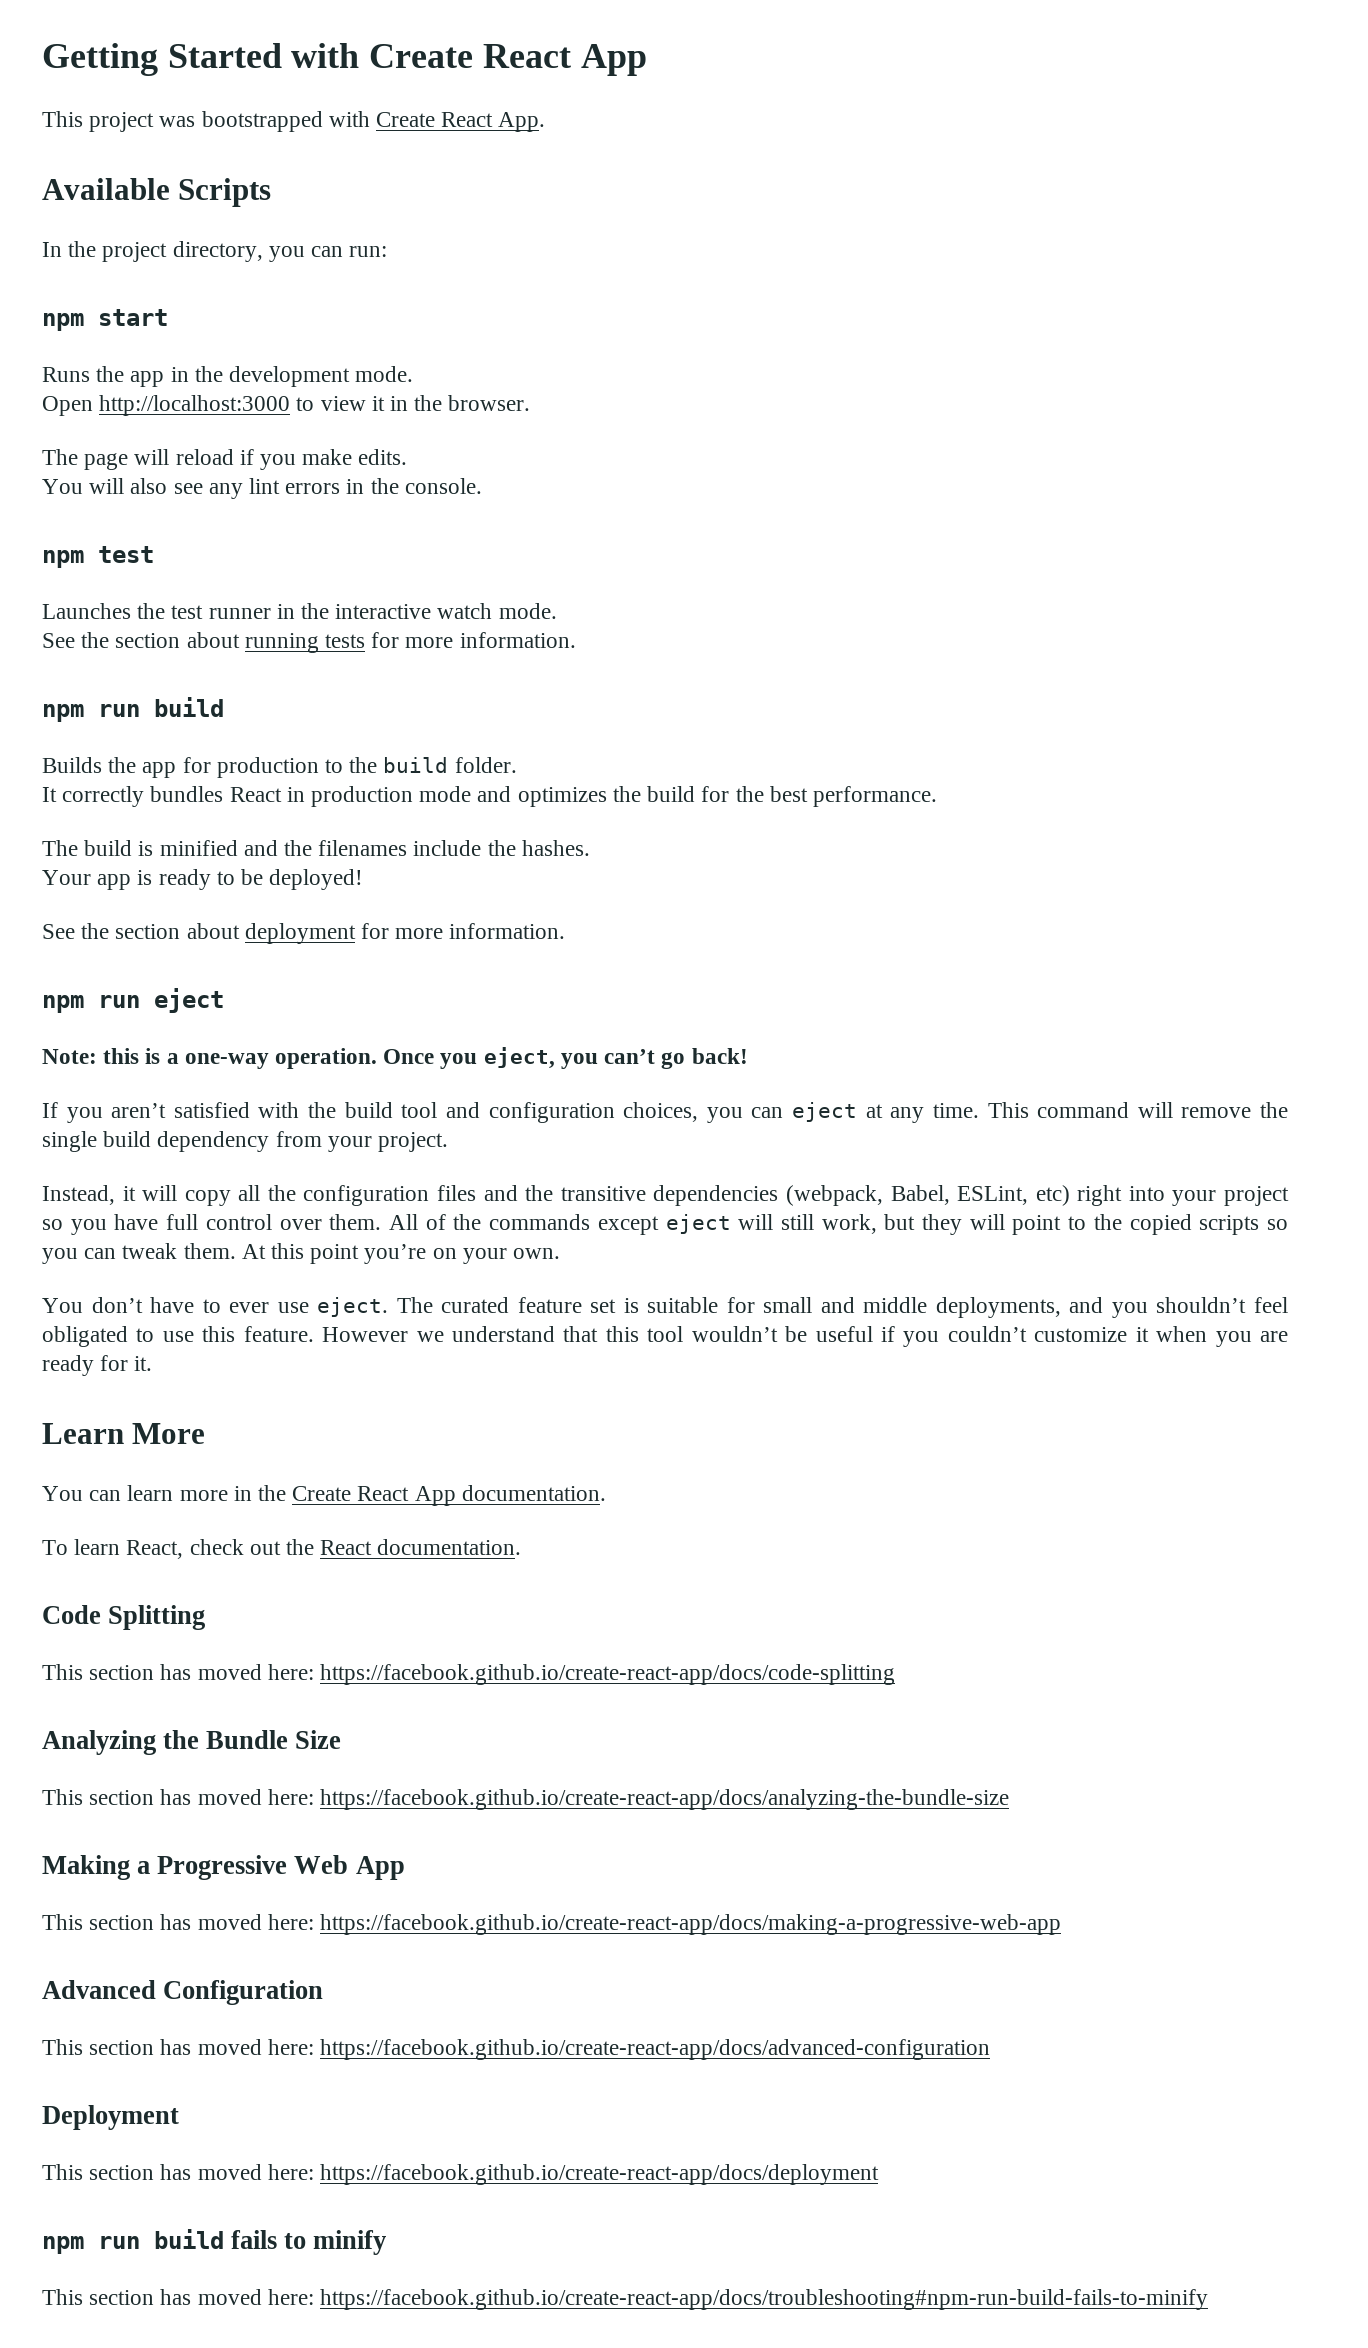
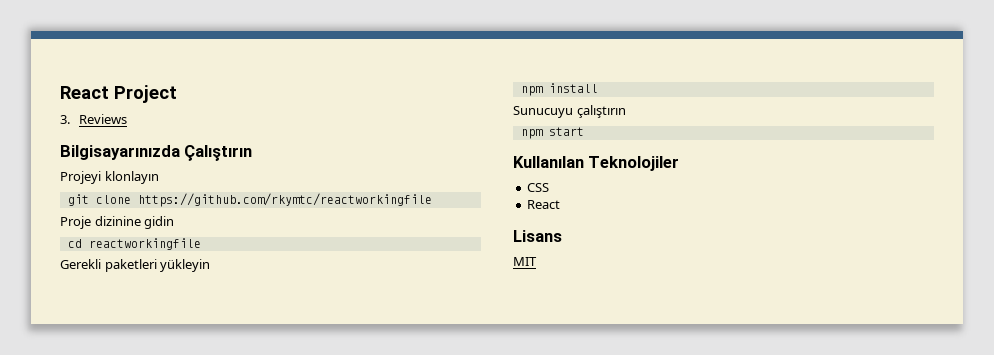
[42,43,647,76] [42,111,546,132] [42,178,272,207] [42,241,388,262] [42,309,168,331] [42,366,414,387] [42,395,531,416] [42,449,408,470] [42,478,482,499] [42,546,154,568] [42,603,557,619] [42,632,576,653] [42,697,224,722] [42,757,517,778] [42,786,937,807] [42,840,590,856] [42,869,364,890] [42,923,566,944] [42,988,224,1013] [42,1047,748,1069] [42,1102,1288,1123] [42,1131,449,1152] [42,1185,1289,1206] [42,1214,1288,1235] [42,1243,561,1264] [42,1297,1289,1318] [42,1326,1288,1347] [42,1355,153,1376] [42,1423,206,1444] [42,1485,606,1506] [42,1539,522,1559] [42,1605,206,1630] [42,1664,896,1685] [42,1730,342,1755] [42,1789,1010,1810] [42,1855,405,1880] [42,1914,1062,1935] [42,1980,324,2005] [42,2039,991,2060] [42,2105,179,2130] [42,2164,880,2185] [42,2229,387,2255] [42,2289,1209,2310] Getting Started with Create React App // This project was bootstrapped with Create React App. // Available Scripts // In the project directory, you can run: // npm start // Runs the app in the development mode. // Open http://localhost:3000 to view it in the browser. // The page will reload if you make edits. // You will also see any lint errors in the console. // npm test // Launches the test runner in the interactive watch mode. // See the section about running tests for more information. // npm run build // Builds the app for production to the build folder. // It correctly bundles React in production mode and optimizes the build for the best performance. // The build is minified and the filenames include the hashes. // Your app is ready to be deployed! // See the section about deployment for more information. // npm run eject // Note: this is a one-way operation. Once you eject, you can’t go back! // If you aren’t satisfied with the build tool and configuration choices, you can eject at any time. This command will remove the single build dependency from your project. // Instead, it will copy all the configuration files and the transitive dependencies (webpack, Babel, ESLint, etc) right into your project so you have full control over them. All of the commands except eject will still work, but they will point to the copied scripts so you can tweak them. At this point you’re on your own. // You don’t have to ever use eject. The curated feature set is suitable for small and middle deployments, and you shouldn’t feel obligated to use this feature. However we understand that this tool wouldn’t be useful if you couldn’t customize it when you are ready for it. // Learn More // You can learn more in the Create React App documentation. // To learn React, check out the React documentation. // Code Splitting // This section has moved here: https://facebook.github.io/create-react-app/docs/code-splitting // Analyzing the Bundle Size // This section has moved here: https://facebook.github.io/create-react-app/docs/analyzing-the-bundle-size // Making a Progressive Web App // This section has moved here: https://facebook.github.io/create-react-app/docs/making-a-progressive-web-app // Advanced Configuration // This section has moved here: https://facebook.github.io/create-react-app/docs/advanced-configuration // Deployment // This section has moved here: https://facebook.github.io/create-react-app/docs/deployment // npm run build fails to minify // This section has moved here: https://facebook.github.io/create-react-app/docs/troubleshooting#npm-run-build-fails-to-minify -> [60,85,177,103] [60,114,128,124] [60,145,253,161] [60,171,159,184] [67,193,432,207] [60,216,175,229] [67,238,201,250] [60,259,211,272] [520,83,598,96] [513,105,626,118] [520,127,584,139] [513,156,680,171] [527,183,550,192] [527,200,561,209] [513,230,562,242] [513,257,537,266] React Project // 3. Reviews // Bilgisayarınızda Çalıştırın // Projeyi klonlayın // git clone https://github.com/rkymtc/reactworkingfile // Proje dizinine gidin // cd reactworkingfile // Gerekli paketleri yükleyin // npm install // Sunucuyu çalıştırın // npm start // Kullanılan Teknolojiler // CSS // React // Lisans // MIT

